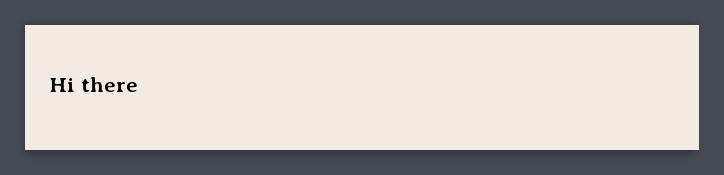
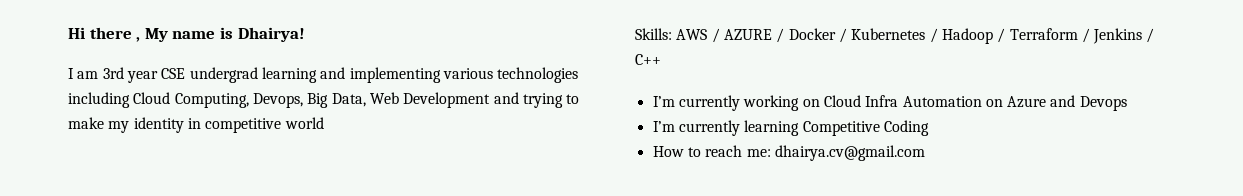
(138, 84) none -> [136,27,305,42] [68,67,579,83] [68,92,580,108] [68,117,324,133] [635,28,1155,44] [635,54,661,65] [652,95,1127,111] [652,120,929,136] [652,145,925,161] , My name is Dhairya! // I am 3rd year CSE undergrad learning and implementing various technologies including Cloud Computing, Devops, Big Data, Web Development and trying to make my identity in competitive world // Skills: AWS / AZURE / Docker / Kubernetes / Hadoop / Terraform / Jenkins / C++ // I’m currently working on Cloud Infra Automation on Azure and Devops // I’m currently learning Competitive Coding // How to reach me: dhairya.cv@gmail.com

